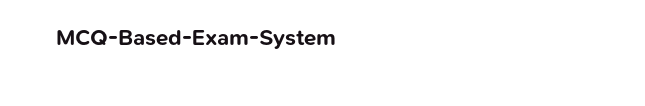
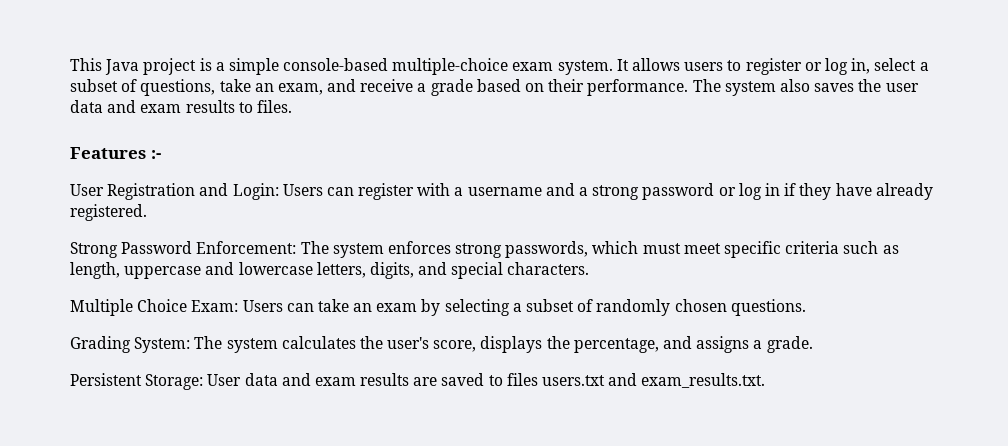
[56,29,336,49] MCQ-Based-Exam-System -> [70,58,929,75] [70,79,919,96] [70,100,292,113] [70,147,161,159] [70,183,933,200] [70,204,147,221] [70,241,899,258] [70,262,590,279] [70,299,806,316] [70,336,813,353] [70,373,766,390] This Java project is a simple console-based multiple-choice exam system. It allows users to register or log in, select a subset of questions, take an exam, and receive a grade based on their performance. The system also saves the user data and exam results to files. // Features :- // User Registration and Login: Users can register with a username and a strong password or log in if they have already registered. // Strong Password Enforcement: The system enforces strong passwords, which must meet specific criteria such as length, uppercase and lowercase letters, digits, and special characters. // Multiple Choice Exam: Users can take an exam by selecting a subset of randomly chosen questions. // Grading System: The system calculates the user's score, displays the percentage, and assigns a grade. // Persistent Storage: User data and exam results are saved to files users.txt and exam_results.txt.

